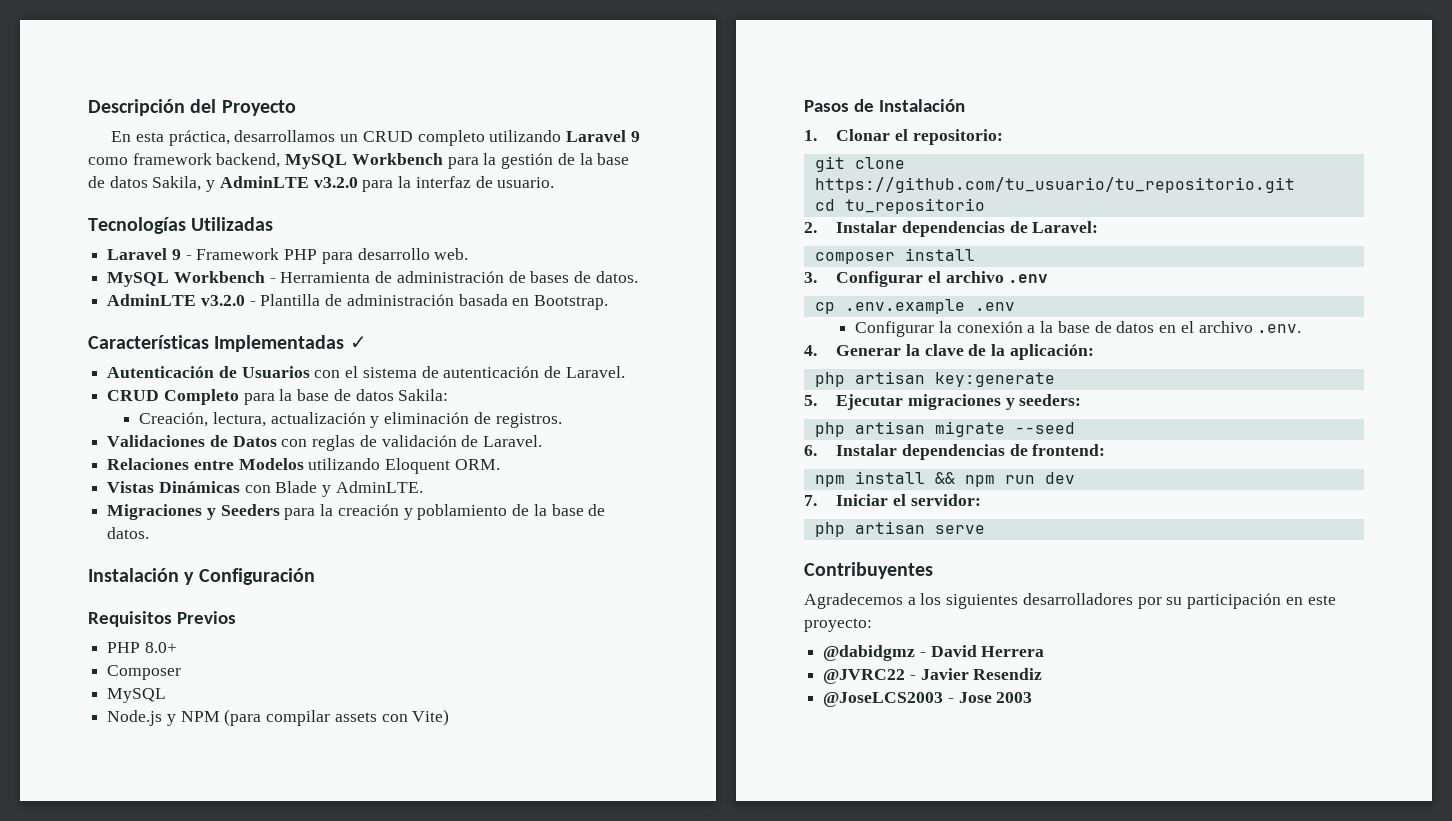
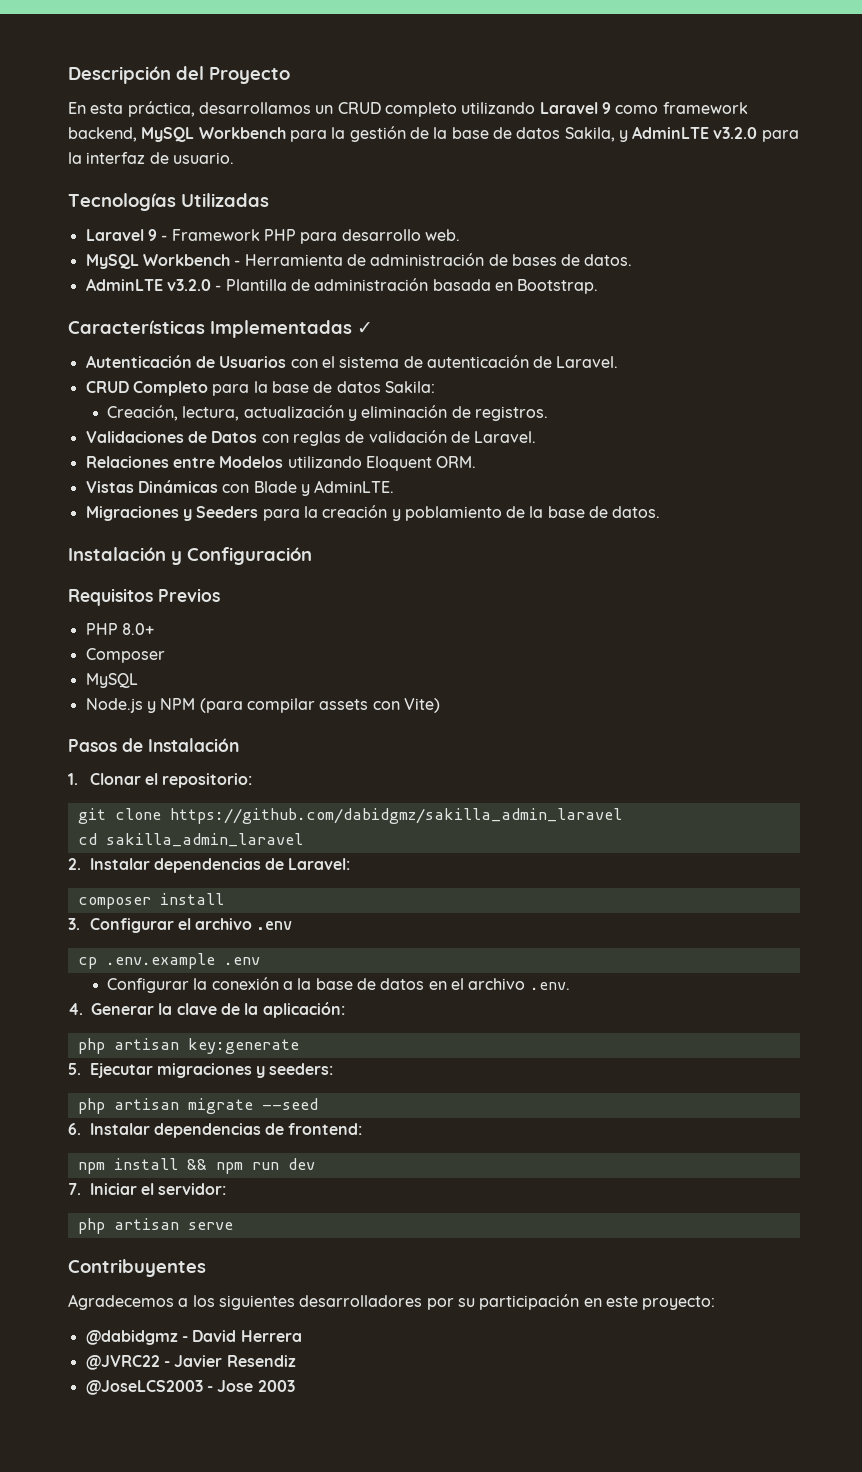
[814,177,1295,193] https://github.com/tu_usuario/tu_repositorio.git -> [169,808,622,824] https://github.com/dabidgmz/sakilla_admin_laravel
[844,198,985,214] tu_repositorio -> [105,833,303,847] sakilla_admin_laravel

